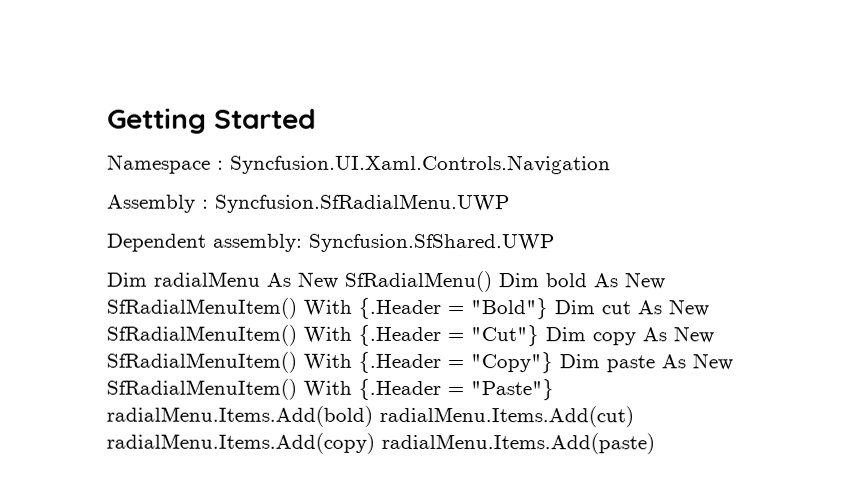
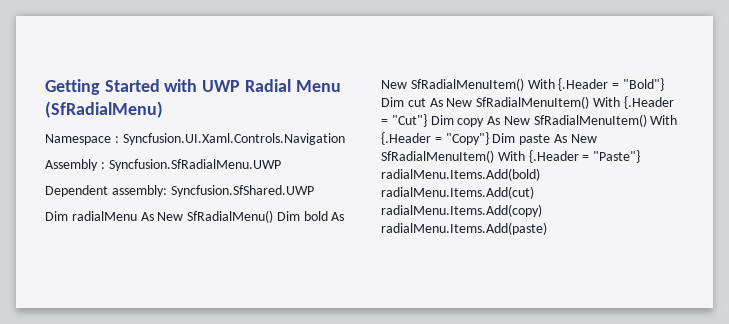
(316, 118) none -> [164,79,341,92] [45,101,163,118] with UWP Radial Menu (SfRadialMenu)

